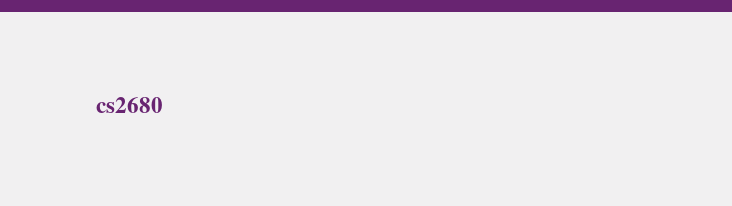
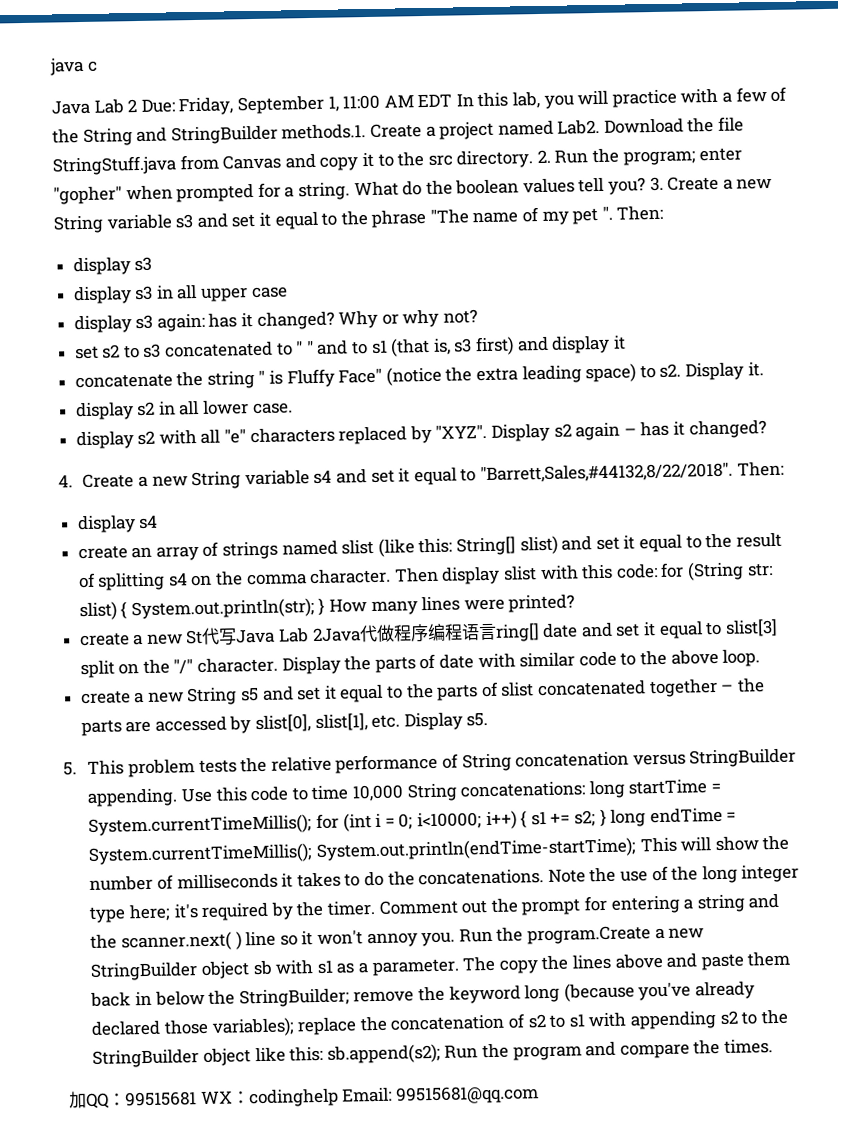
[96,97,163,113] cs2680 -> [49,57,98,76] [51,86,788,116] [52,116,745,146] [52,147,743,176] [53,175,773,205] [53,205,664,234] [72,256,153,276] [72,285,288,305] [73,309,479,334] [74,335,626,360] [74,362,764,389] [75,400,293,421] [75,420,767,450] [58,461,784,490] [76,514,159,534] [77,532,782,561] [77,561,773,591] [78,594,576,621] [79,618,778,647] [79,649,761,679] [80,678,765,706] [80,711,489,737] [63,748,797,778] [87,779,721,807] [88,807,737,836] [88,835,790,865] [89,864,800,891] [89,893,780,923] [90,925,705,952] [90,951,791,981] [90,981,755,1008] [91,1009,788,1037] [92,1039,773,1068] [69,1085,539,1110] java c // Java Lab 2 Due: Friday, September 1, 11:00 AM EDT In this lab, you will practice with a few of the String and StringBuilder methods.1. Create a project named Lab2. Download the file StringStuff.java from Canvas and copy it to the src directory. 2. Run the program; enter "gopher" when prompted for a string. What do the boolean values tell you? 3. Create a new String variable s3 and set it equal to the phrase "The name of my pet ". Then: // display s3 // display s3 in all upper case // display s3 again: has it changed? Why or why not? // set s2 to s3 concatenated to " " and to s1 (that is, s3 first) and display it // concatenate the string " is Fluffy Face" (notice the extra leading space) to s2. Display it. // display s2 in all lower case. // display s2 with all "e" characters replaced by "XYZ". Display s2 again – has it changed? // 4. Create a new String variable s4 and set it equal to "Barrett,Sales,#44132,8/22/2018". Then: // display s4 // create an array of strings named slist (like this: String[] slist) and set it equal to the result of splitting s4 on the comma character. Then display slist with this code: for (String str: slist) { System.out.println(str); } How many lines were printed? // create a new St代写Java Lab 2Java代做程序编程语言ring[] date and set it equal to slist[3] split on the "/" character. Display the parts of date with similar code to the above loop. // create a new String s5 and set it equal to the parts of slist concatenated together – the parts are accessed by slist[0], slist[1], etc. Display s5. // 5. This problem tests the relative performance of String concatenation versus StringBuilder appending. Use this code to time 10,000 String concatenations: long startTime = System.currentTimeMillis(); for (int i = 0; i<10000; i++) { s1 += s2; } long endTime = System.currentTimeMillis(); System.out.println(endTime-startTime); This will show the number of milliseconds it takes to do the concatenations. Note the use of the long integer type here; it's required by the timer. Comment out the prompt for entering a string and the scanner.next( ) line so it won't annoy you. Run the program.Create a new StringBuilder object sb with s1 as a parameter. The copy the lines above and paste them back in below the StringBuilder; remove the keyword long (because you've already declared those variables); replace the concatenation of s2 to s1 with appending s2 to the StringBuilder object like this: sb.append(s2); Run the program and compare the times. // 加QQ：99515681 WX：codinghelp Email: 99515681@qq.com

